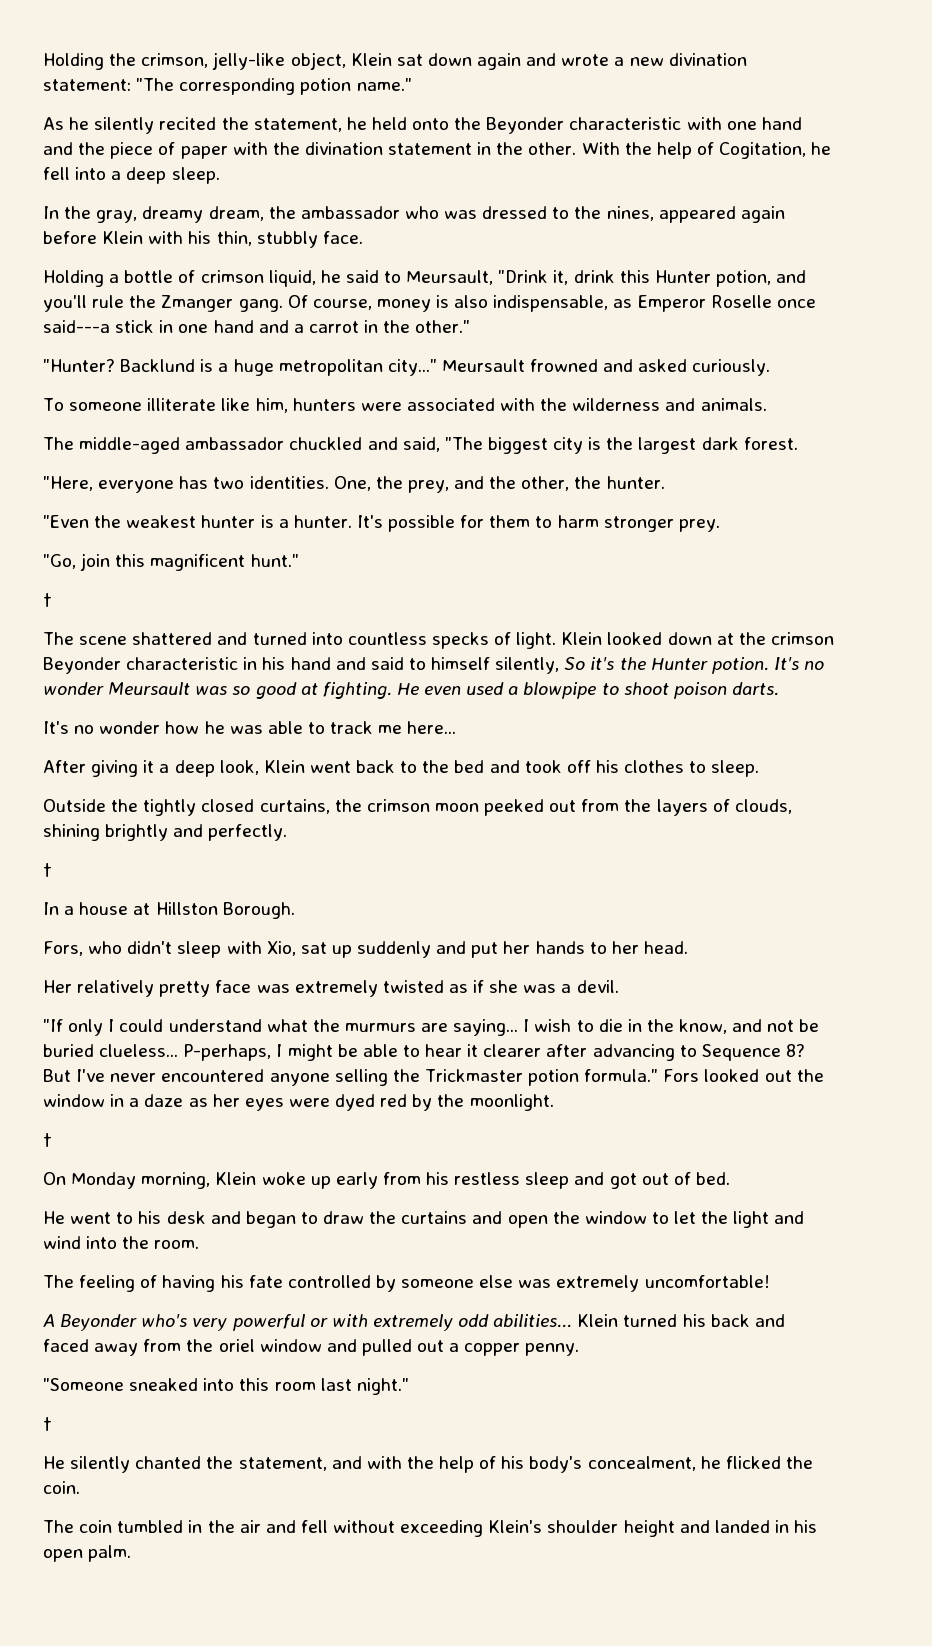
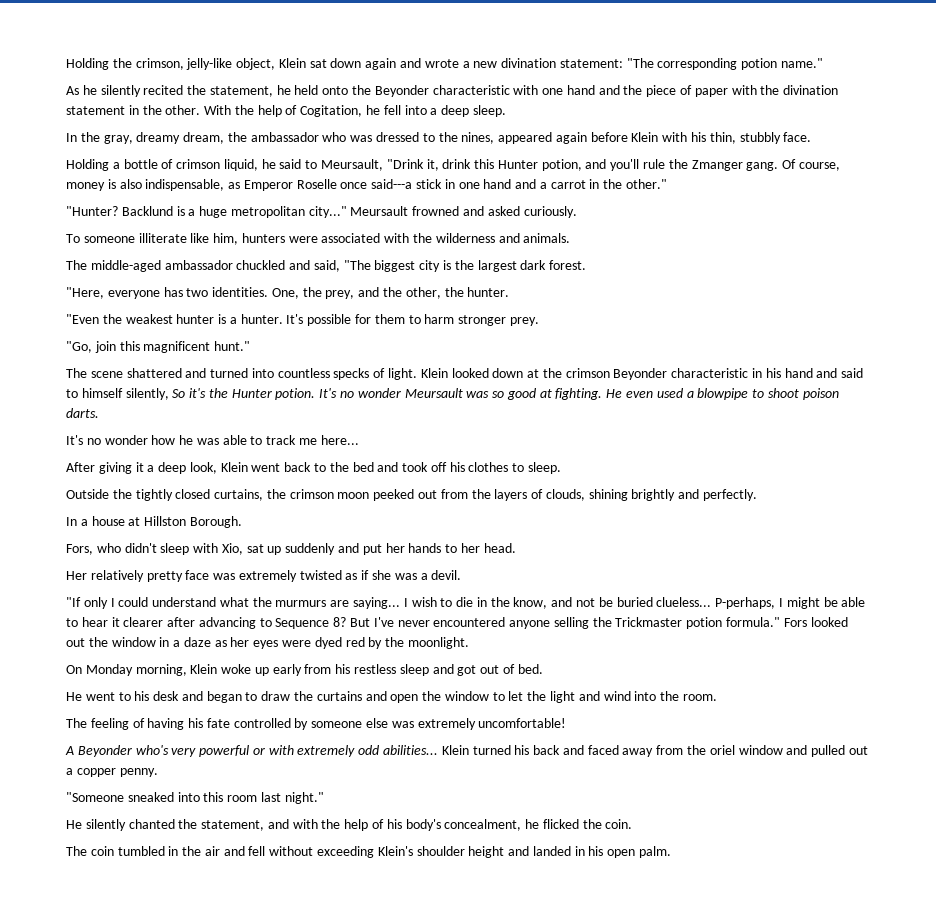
[43,593,52,607] // † -> (251, 346) none
[43,863,52,877] // † -> (758, 495) none
[43,1133,52,1147] // † -> (469, 643) none
[43,1417,52,1431] // † -> (324, 798) none

